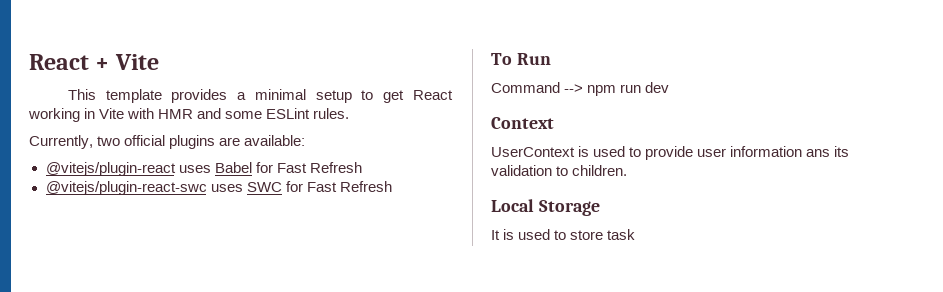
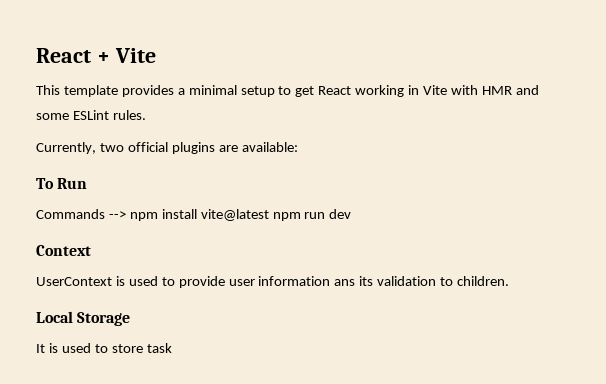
[45,162,362,176] [45,181,392,195] // @vitejs/plugin-react uses Babel for Fast Refresh // @vitejs/plugin-react-swc uses SWC for Fast Refresh -> (298, 147) none
[491,82,560,93] Command -> [36,209,105,219] Commands
(617, 90) none -> [161,209,301,221] install vite@latest npm

